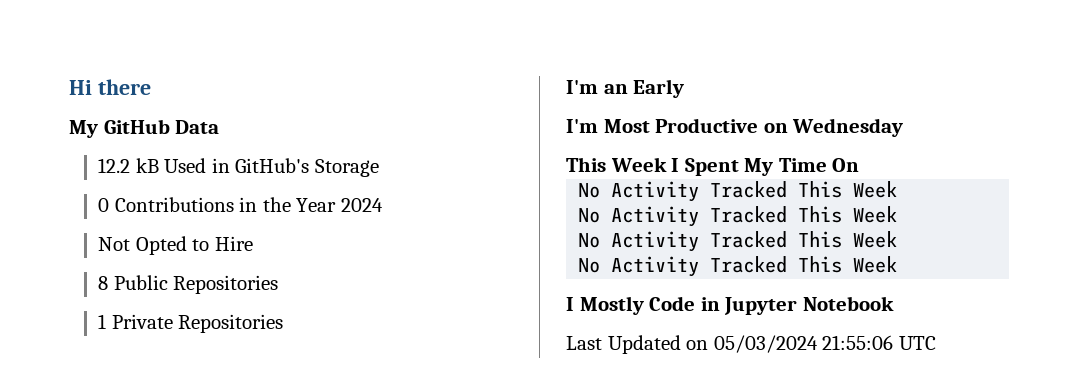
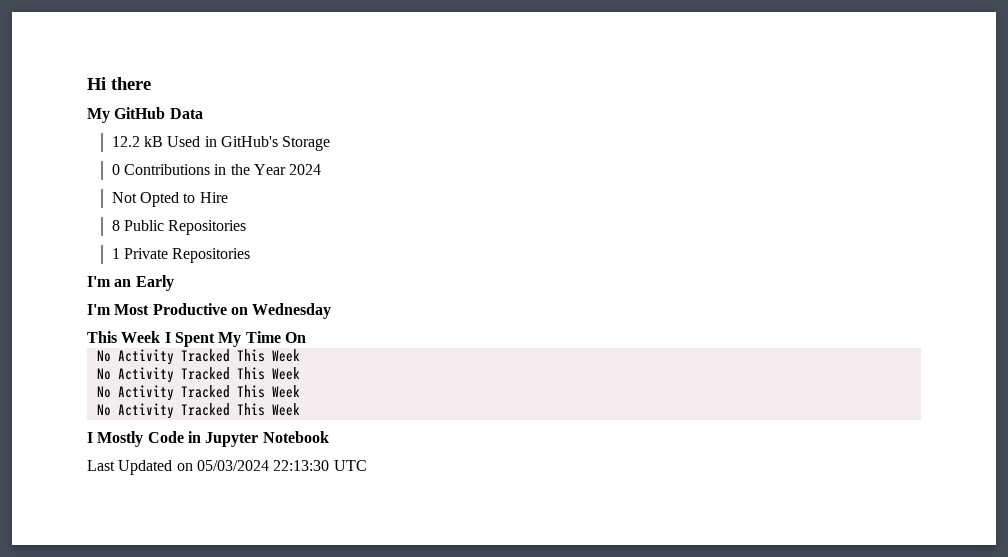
[822,335,894,350] 21:55:06 -> [273,460,330,471] 22:13:30

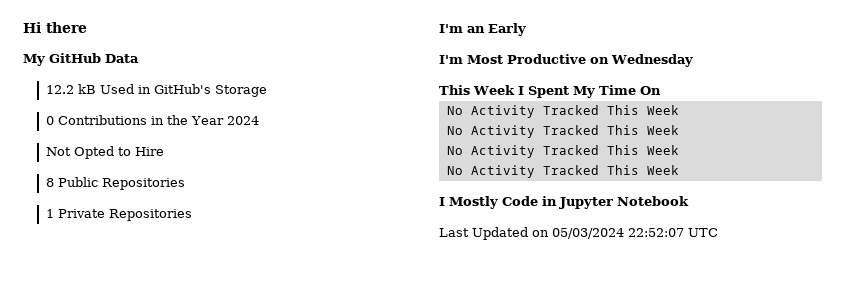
[273,460,330,471] 22:13:30 -> [628,228,684,237] 22:52:07

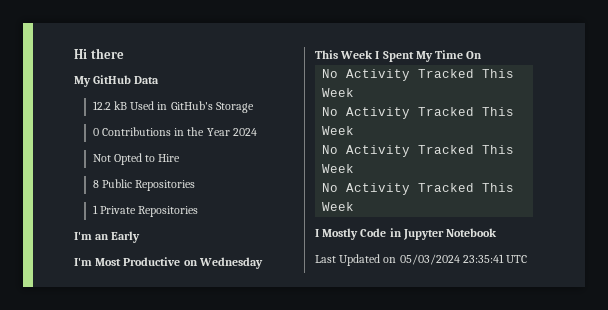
[628,228,684,237] 22:52:07 -> [462,254,504,263] 23:35:41

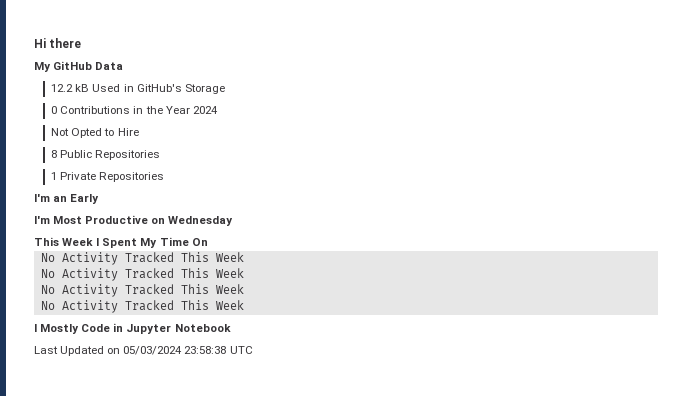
[462,254,504,263] 23:35:41 -> [184,346,227,354] 23:58:38

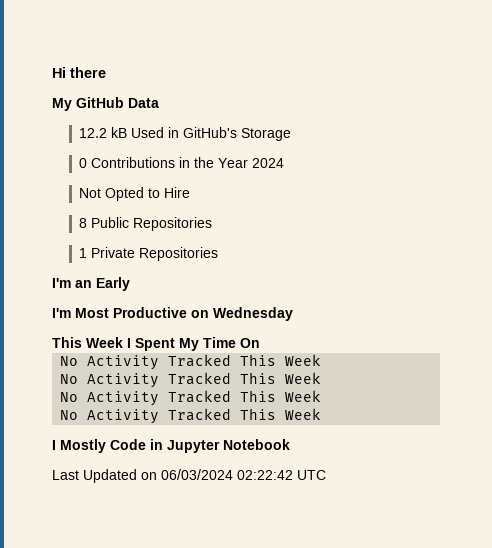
[123,346,227,355] 05/03/2024 23:58:38 -> [161,469,293,480] 06/03/2024 02:22:42

